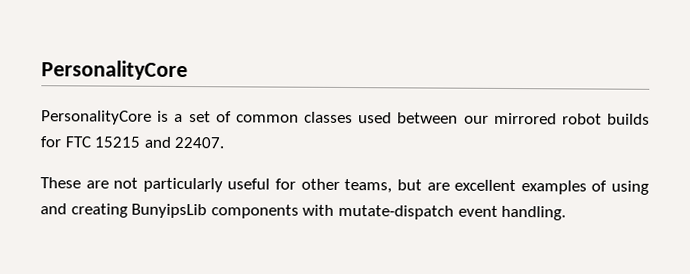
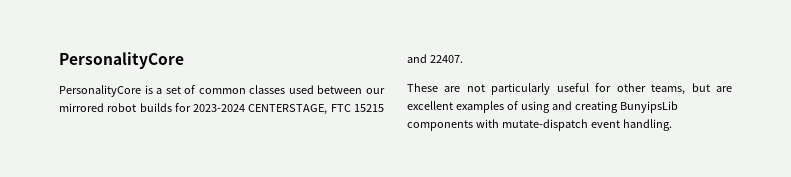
(61, 142) none -> [193,104,328,115] 2023-2024 CENTERSTAGE,

